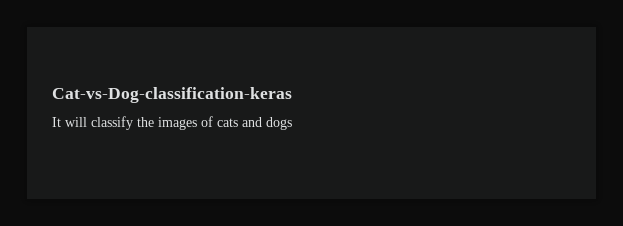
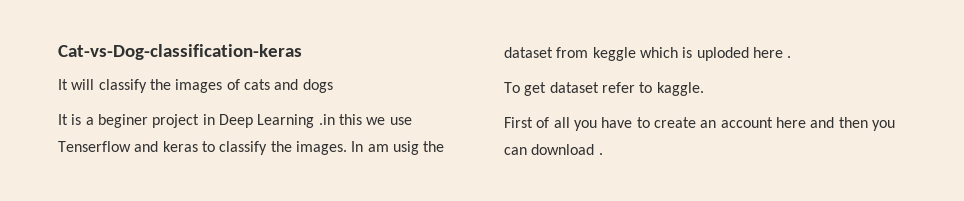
(292, 123) none -> [58,114,412,128] [58,141,445,155] [504,47,792,61] [504,82,704,96] [504,117,895,131] [504,144,603,155] // It is a beginer project in Deep Learning .in this we use Tenserflow and keras to classify the images. In am usig the dataset from keggle which is uploded here . // To get dataset refer to kaggle. // First of all you have to create an account here and then you can download .

